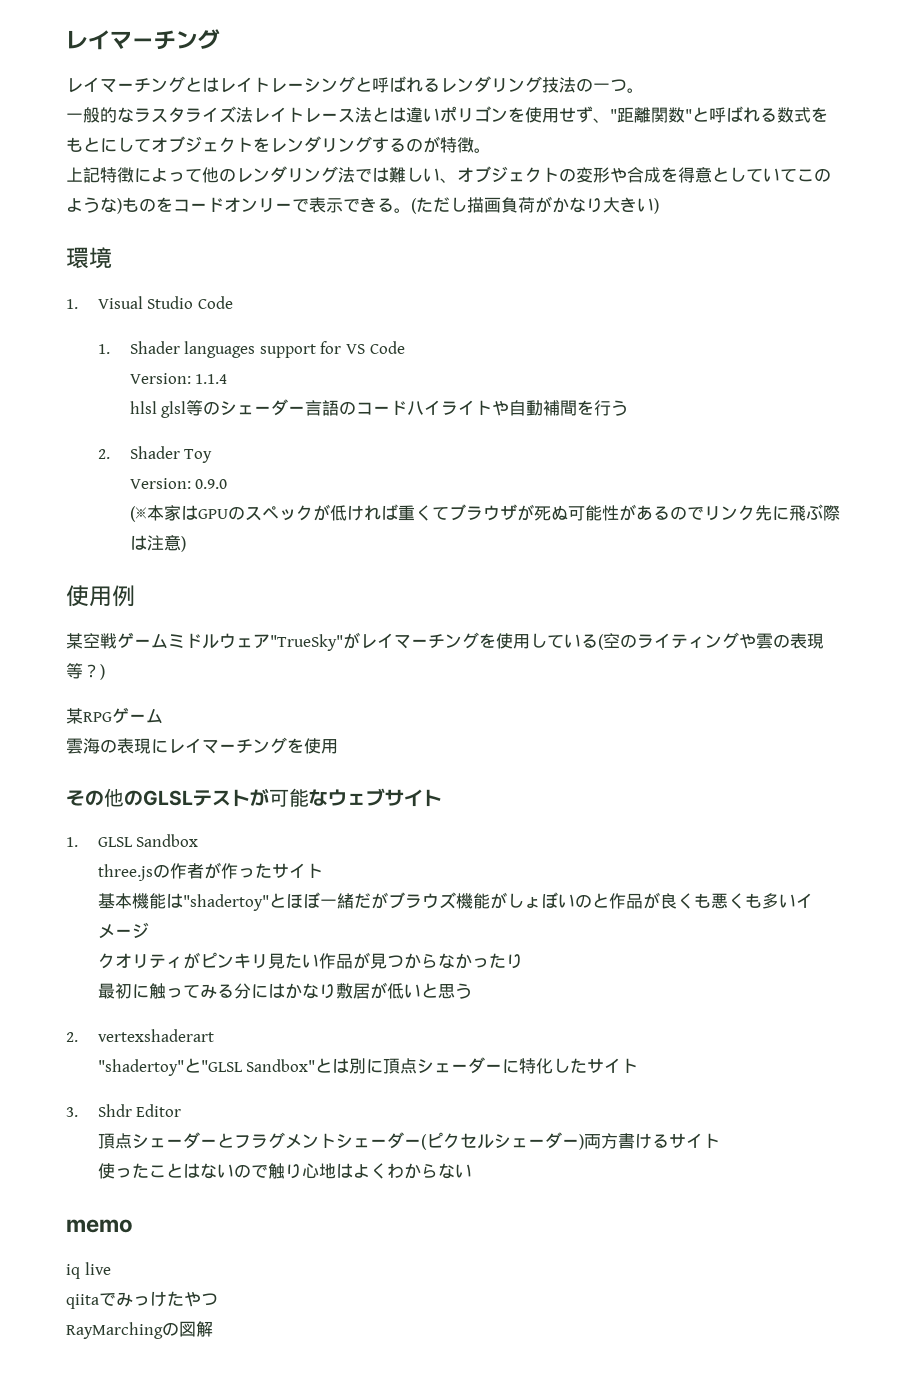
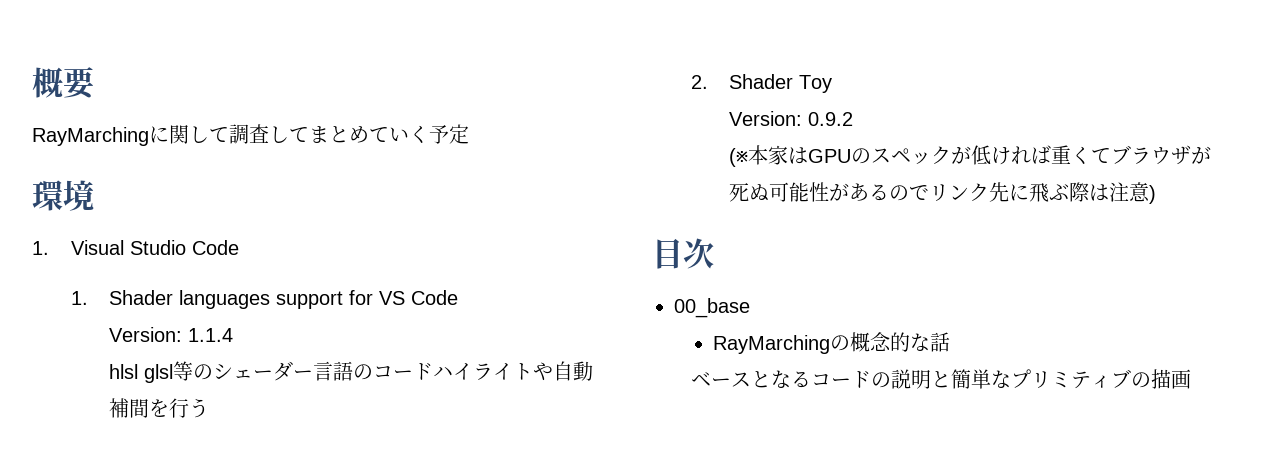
[66,29,220,50] [66,76,644,93] [66,106,828,123] [66,136,491,153] [66,166,831,183] [66,196,659,214] レイマーチング // レイマーチングとはレイトレーシングと呼ばれるレンダリング技法の一つ。 // 一般的なラスタライズ法レイトレース法とは違いポリゴンを使用せず、"距離関数"と呼ばれる数式をもとにしてオブジェクトをレンダリングするのが特徴。 // 上記特徴によって他のレンダリング法では難しい、オブジェクトの変形や合成を得意としていてこのような)ものをコードオンリーで表示できる。(ただし描画負荷がかなり大きい) -> [32,67,95,100] [32,124,469,146] 概要 // RayMarchingに関して調査してまとめていく予定
[195,479,228,489] 0.9.0 -> [808,112,854,126] 0.9.2
[66,585,135,607] [66,632,824,651] [66,663,105,680] [66,707,163,724] [66,737,338,754] [66,788,442,807] [66,834,199,847] [97,862,323,881] [97,892,813,911] [97,922,149,939] [97,952,523,969] [97,982,472,999] [66,1029,214,1042] [97,1057,639,1076] [66,1104,182,1117] [97,1132,720,1150] [97,1163,472,1179] [66,1219,133,1233] [66,1262,111,1279] [66,1291,218,1309] [66,1321,213,1339] 使用例 // 某空戦ゲームミドルウェア"TrueSky"がレイマーチングを使用している(空のライティングや雲の表現等？) // 某RPGゲーム // 雲海の表現にレイマーチングを使用 // その他のGLSLテストが可能なウェブサイト // 1. GLSL Sandbox // three.jsの作者が作ったサイト // 基本機能は"shadertoy"とほぼ一緒だがブラウズ機能がしょぼいのと作品が良くも悪くも多いイメージ // クオリティがピンキリ見たい作品が見つからなかったり // 最初に触ってみる分にはかなり敷居が低いと思う // 2. vertexshaderart // "shadertoy"と"GLSL Sandbox"とは別に頂点シェーダーに特化したサイト // 3. Shdr Editor // 頂点シェーダーとフラグメントシェーダー(ピクセルシェーダー)両方書けるサイト // 使ったことはないので触り心地はよくわからない // memo // iq live // qiitaでみっけたやつ // RayMarchingの図解 -> [652,238,714,269] [674,298,750,318] [712,332,950,354] [690,369,1191,389] 目次 // 00_base // RayMarchingの概念的な話 // ベースとなるコードの説明と簡単なプリミティブの描画

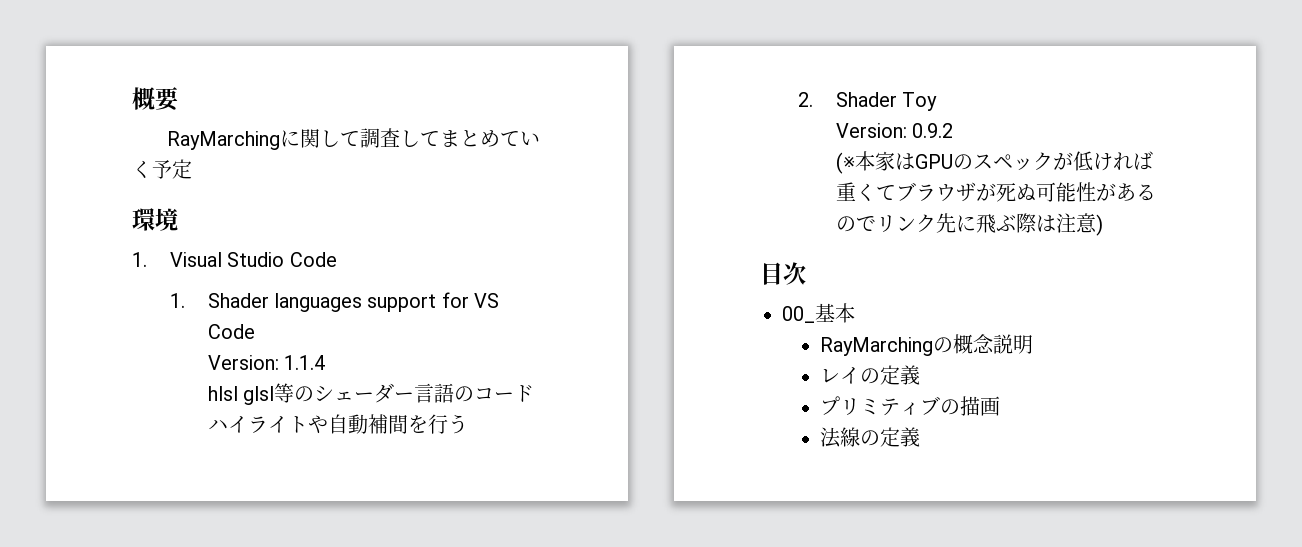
[674,298,750,318] 00_base -> [782,303,855,323] 00_基本
[889,332,950,352] [690,370,891,388] 的な話 // ベースとなるコードの -> (994, 343) none
[930,369,1011,389] と簡単な -> [819,365,920,385] // レイの定義 //
(1191, 379) none -> [819,427,920,448] // 法線の定義

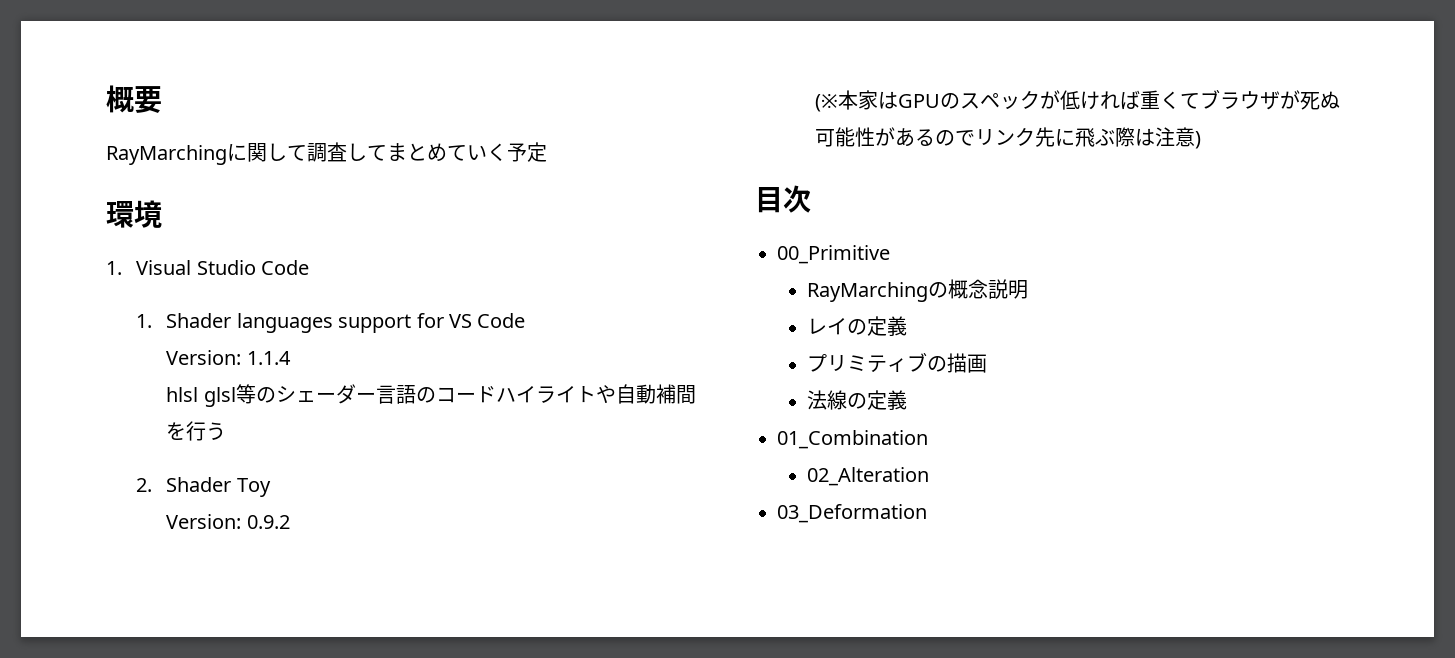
[782,303,855,323] 00_基本 -> [777,245,890,264] 00_Primitive
(920, 437) none -> [777,430,928,449] [807,467,930,486] [777,504,927,523] // 01_Combination // 02_Alteration // 03_Deformation

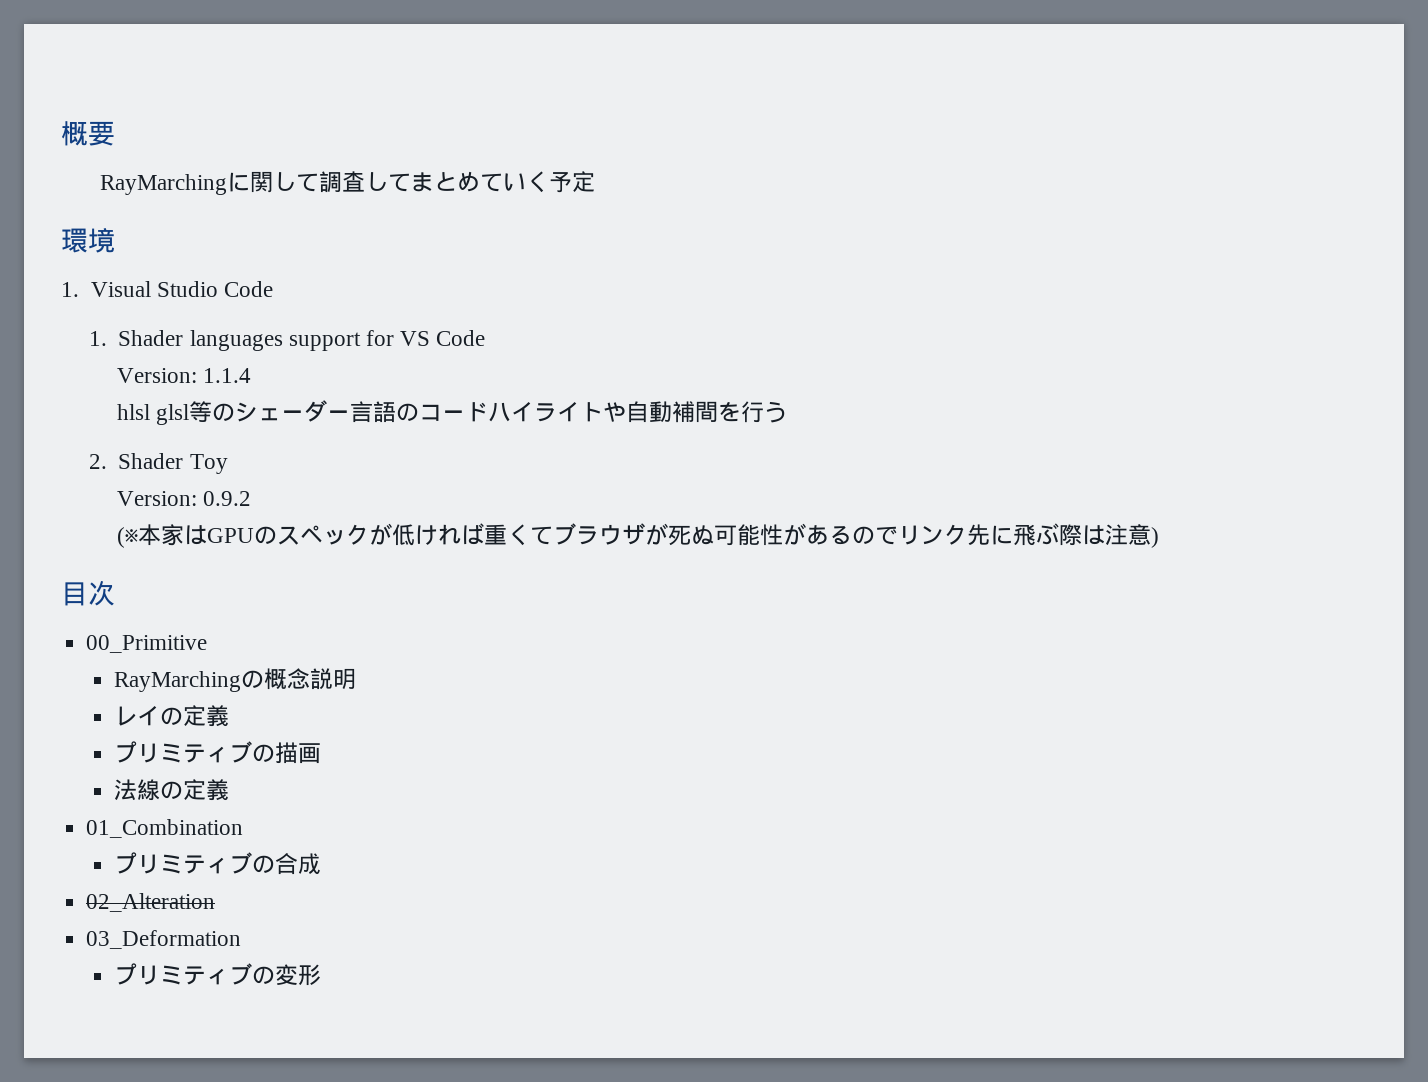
[807,467,930,486] [777,504,927,523] 02_Alteration // 03_Deformation -> [114,852,322,875] [86,893,216,912] [86,930,242,949] [114,963,322,986] プリミティブの合成 // 02_Alteration // 03_Deformation // プリミティブの変形

